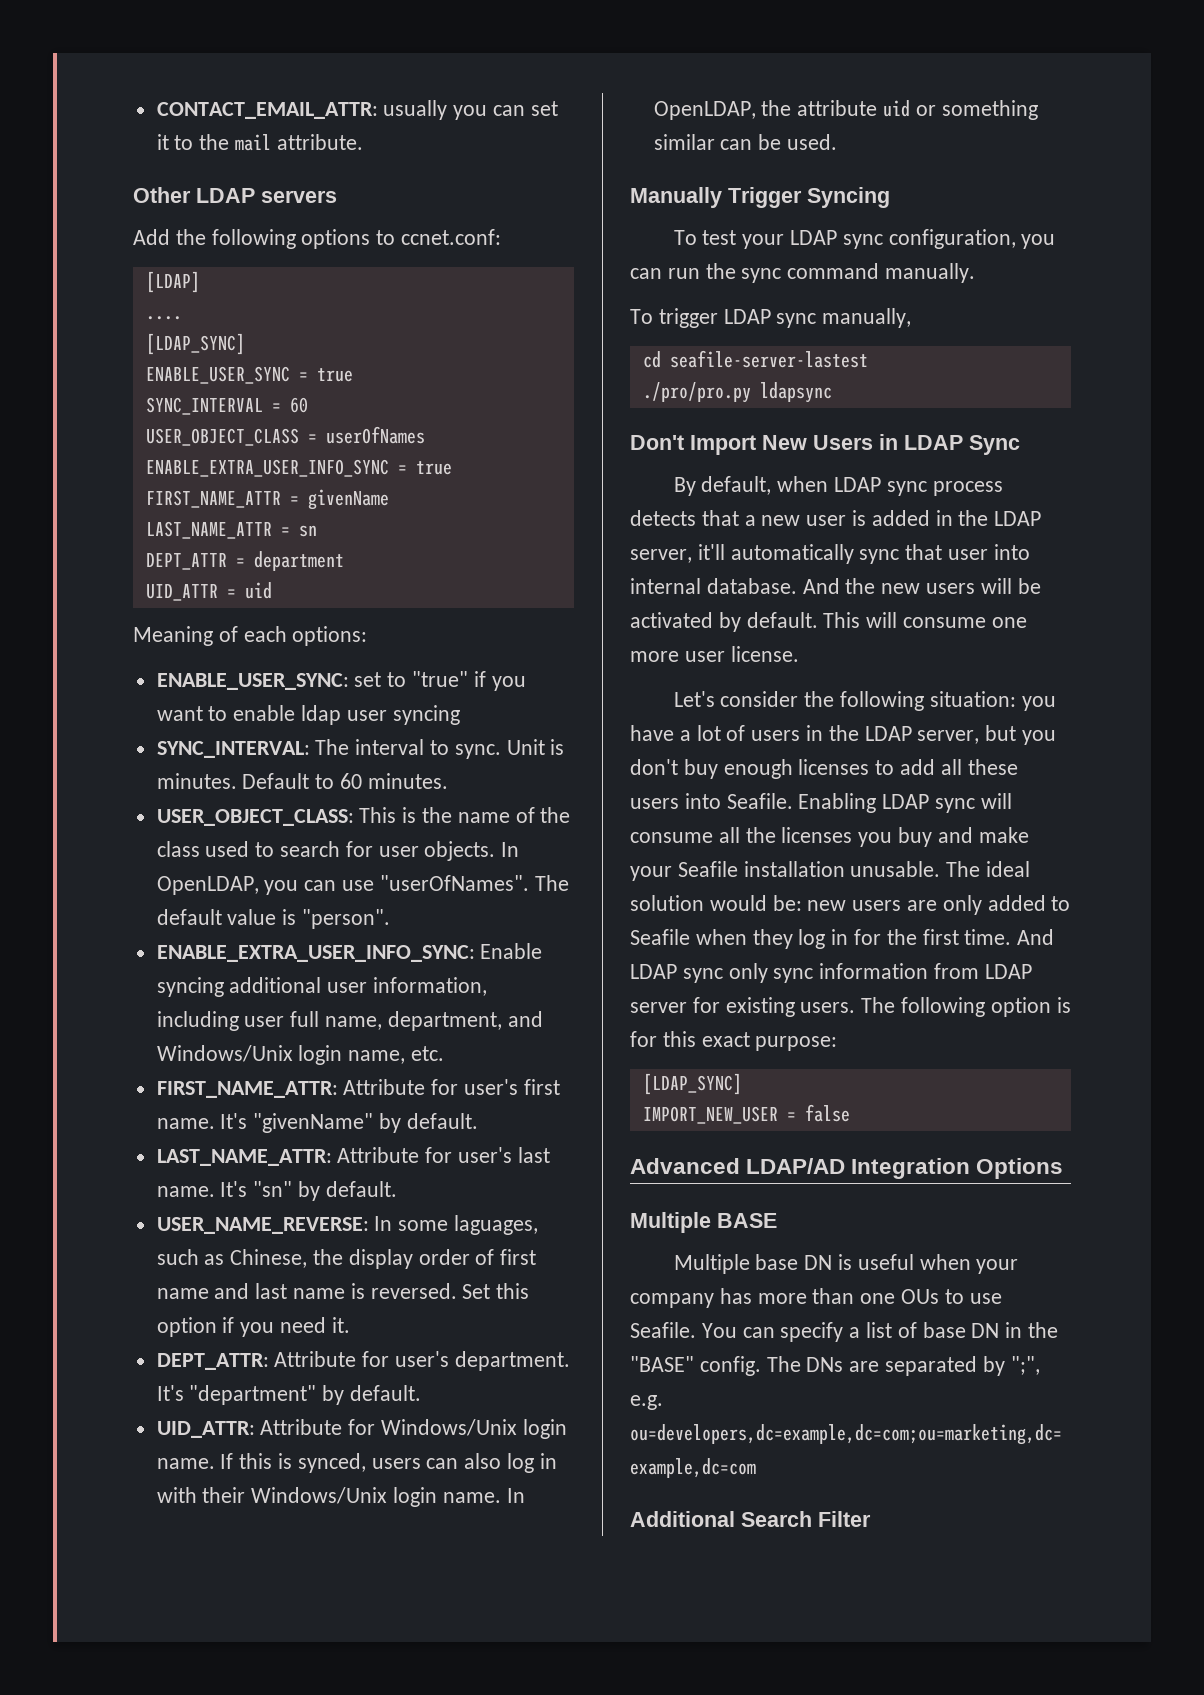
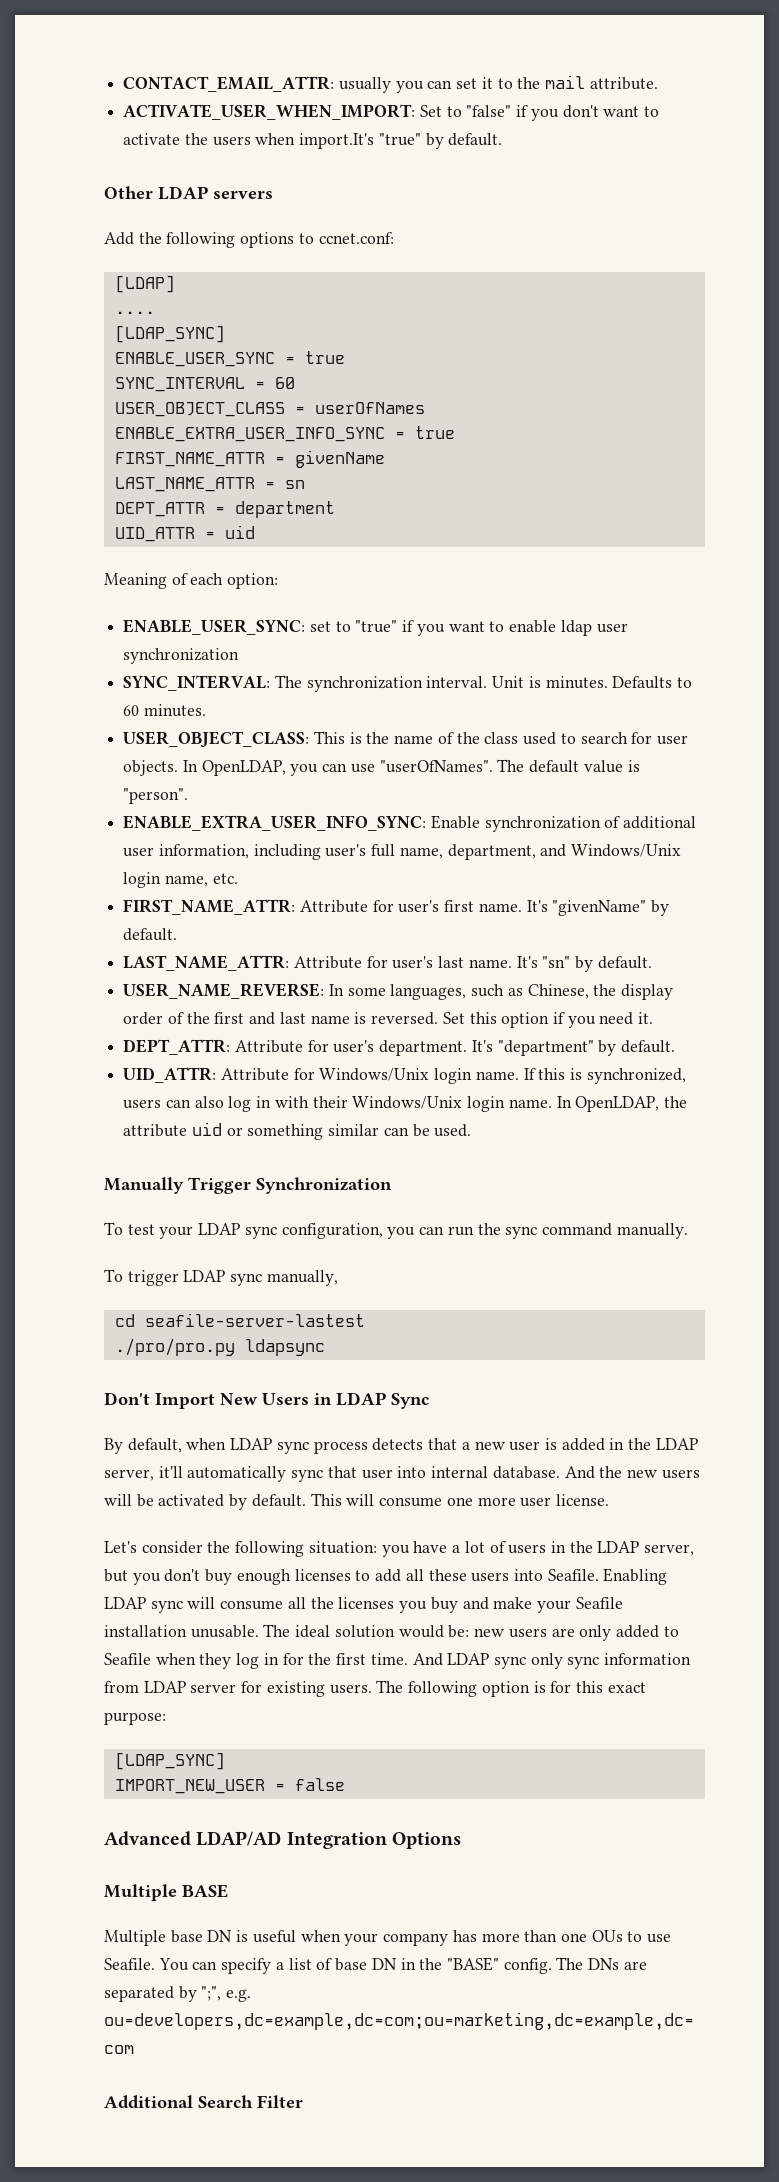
(363, 142) none -> [123,104,660,121] [123,133,503,149] // ACTIVATE_USER_WHEN_IMPORT: Set to "false" if you don't want to activate the users when import.It's "true" by default.
[292,626,368,646] options: -> [227,573,279,589] option:
[392,705,460,725] syncing -> [123,648,240,664] synchronization
[355,739,501,759] interval to sync. -> [306,676,488,692] synchronization interval.
[242,773,310,789] Default -> [612,676,673,689] Defaults
[156,977,224,997] syncing -> [484,816,621,832] synchronization of
[244,1016,285,1027] user -> [325,844,367,857] user's
[454,1215,539,1235] laguages, -> [390,984,467,1000] languages,
[500,1249,537,1265] [156,1288,209,1299] first name -> [186,1012,245,1024] the first
[297,1453,366,1473] synced, -> [586,1068,686,1084] synchronized,
[807,187,890,208] Syncing -> [256,1177,392,1194] Synchronization

